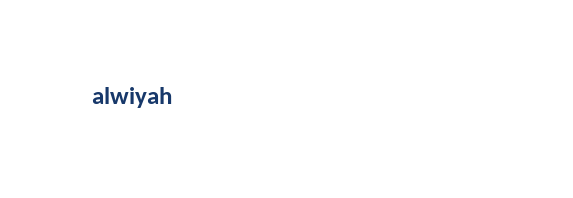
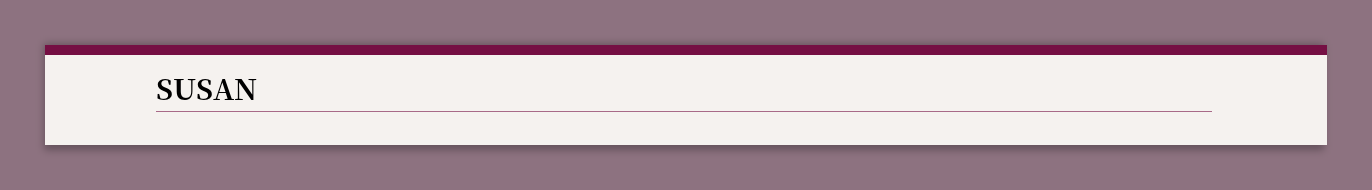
[92,87,172,108] alwiyah -> [156,79,257,100] SUSAN

